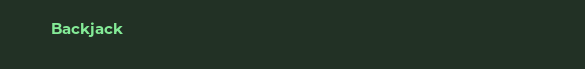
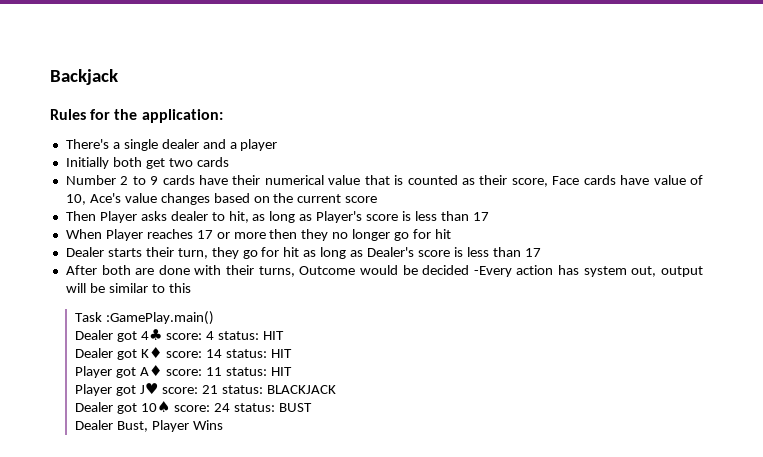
(123, 29) none -> [50,109,223,123] [65,139,278,151] [65,157,229,169] [65,175,703,187] [65,193,378,205] [65,211,489,223] [65,229,451,241] [65,247,541,259] [65,265,703,277] [65,283,191,293] [75,311,215,325] [75,329,284,342] [75,347,292,360] [75,365,292,378] [75,383,336,396] [75,401,312,414] [75,420,224,432] // Rules for the application: // There's a single dealer and a player // Initially both get two cards // Number 2 to 9 cards have their numerical value that is counted as their score, Face cards have value of 10, Ace's value changes based on the current score // Then Player asks dealer to hit, as long as Player's score is less than 17 // When Player reaches 17 or more then they no longer go for hit // Dealer starts their turn, they go for hit as long as Dealer's score is less than 17 // After both are done with their turns, Outcome would be decided -Every action has system out, output will be similar to this // Task :GamePlay.main() // Dealer got 4♣ score: 4 status: HIT // Dealer got K♦ score: 14 status: HIT // Player got A♦ score: 11 status: HIT // Player got J♥ score: 21 status: BLACKJACK // Dealer got 10♠ score: 24 status: BUST // Dealer Bust, Player Wins

